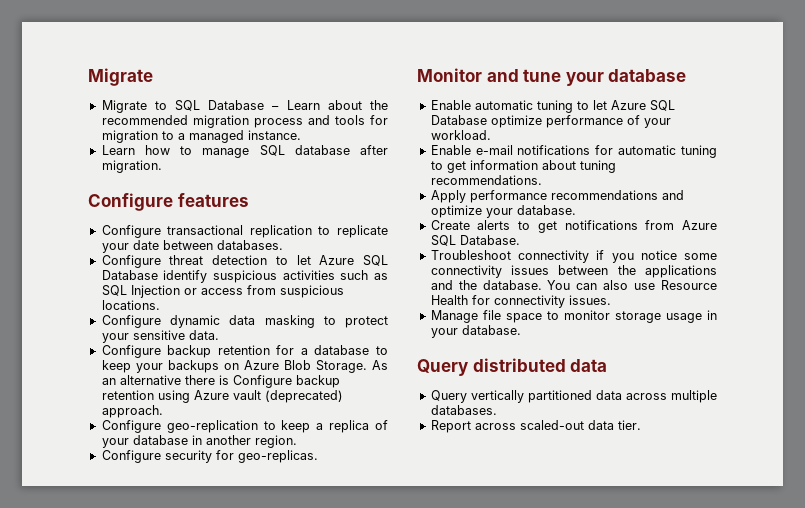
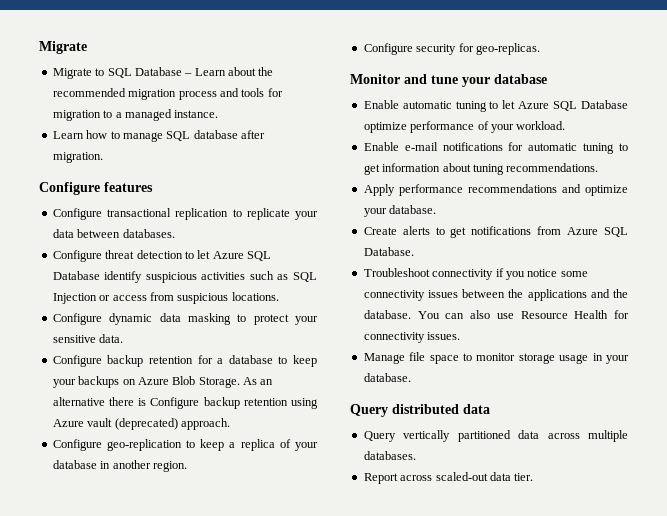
[132,240,159,250] date -> [52,229,74,238] data

